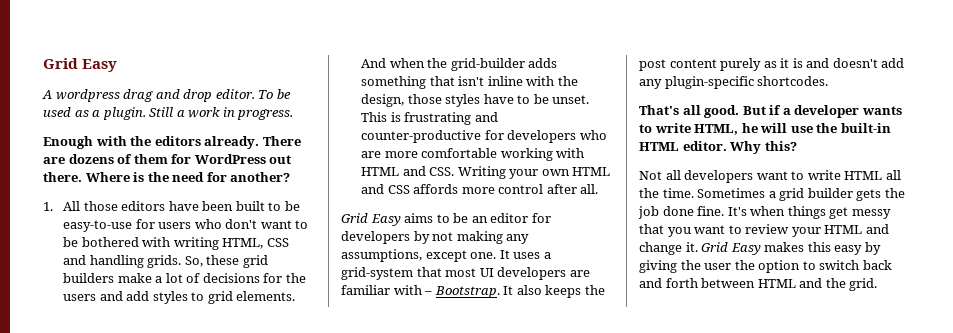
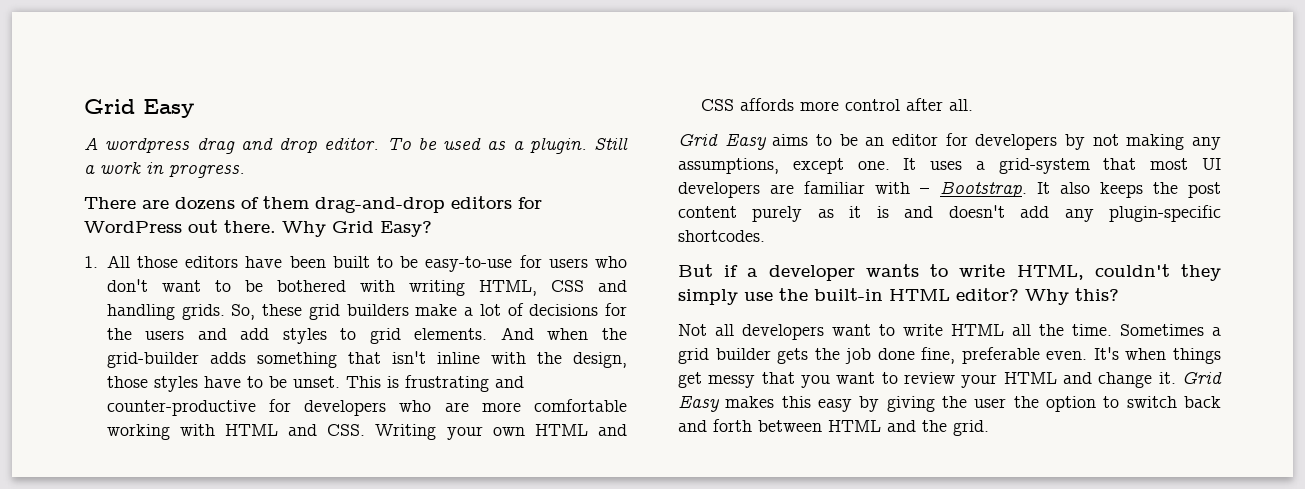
[43,136,260,149] Enough with the editors already. -> (245, 171) none
(168, 159) none -> [315,196,512,213] drag-and-drop editors
[85,172,291,182] Where is the need for another? -> [282,221,432,237] Why Grid Easy?
[639,105,740,118] That's all good. -> (765, 236) none
[741,123,788,133] he will -> [1094,264,1221,281] [678,289,738,305] couldn't they simply
[682,141,727,151] editor. -> [956,288,1019,301] editor?
[697,206,725,216] fine. -> [921,347,1088,364] fine, preferable even.

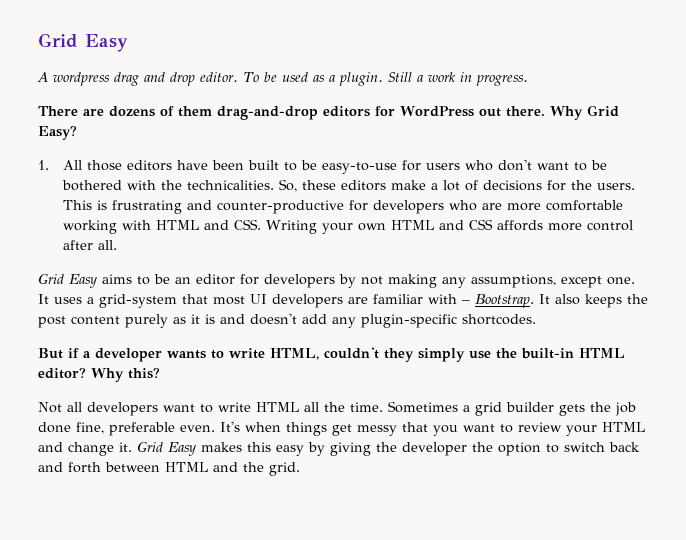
[408,280,627,296] [106,304,409,320] writing HTML, CSS and handling grids. So, these grid builders -> [161,179,387,192] the technicalities. So, these editors
[145,327,627,344] [106,351,627,368] [106,376,340,392] users and add styles to grid elements. And when the grid-builder adds something that isn't inline with the design, those styles have to be unset. -> [597,183,636,190] users.
[974,398,1007,408] user -> [402,442,467,456] developer

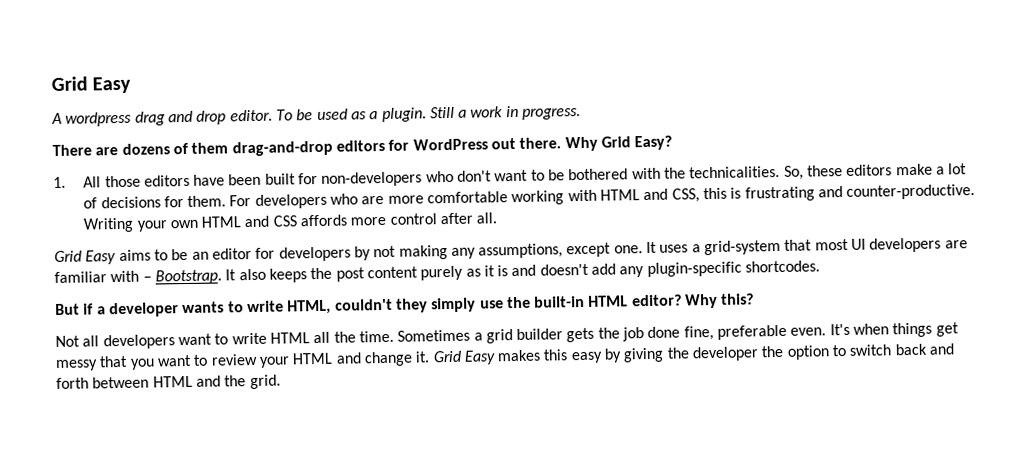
[284,160,461,174] to be easy-to-use for users -> [298,171,423,187] for non-developers
[571,180,636,190] [63,200,369,214] the users. This is frustrating and counter-productive for -> [187,194,252,207] them. For
[234,219,262,230] CSS. -> [671,184,976,203] CSS, this is frustrating and counter-productive.

